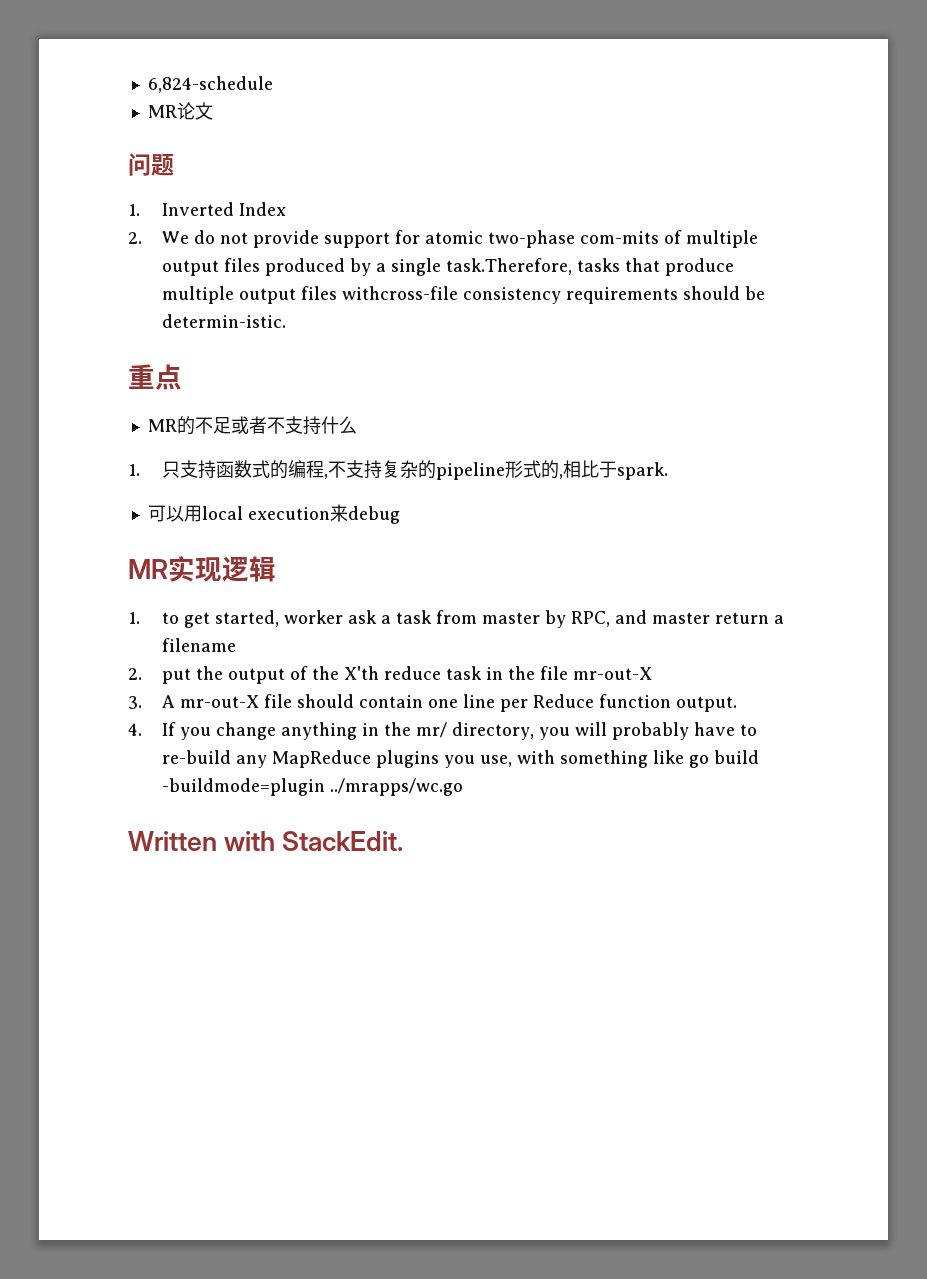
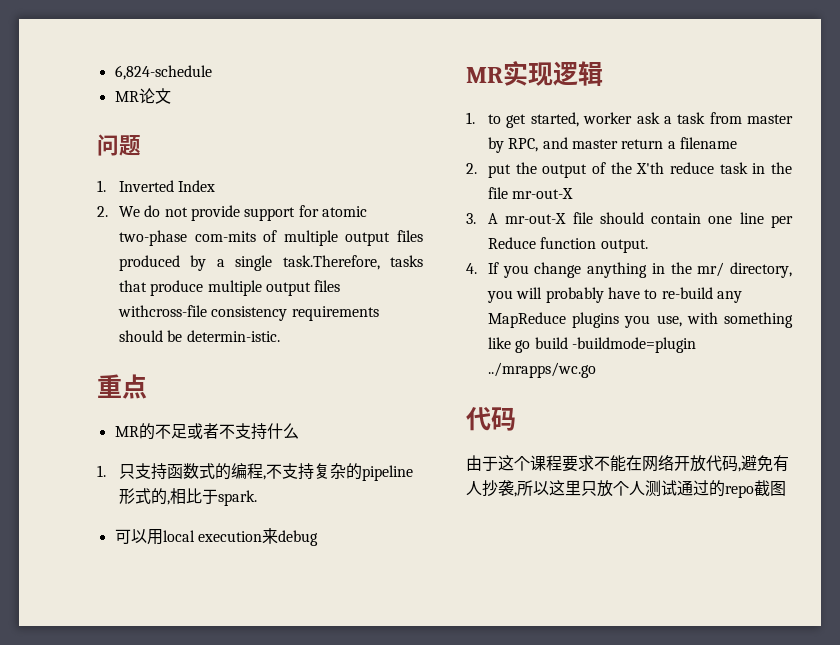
[128,831,404,851] Written with StackEdit. -> [466,407,516,431] [466,454,789,472] [466,480,786,498] 代码 // 由于这个课程要求不能在网络开放代码,避免有人抄袭,所以这里只放个人测试通过的repo截图

